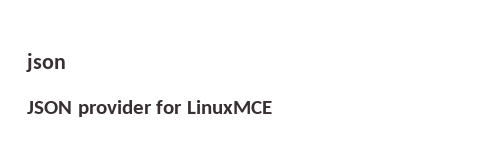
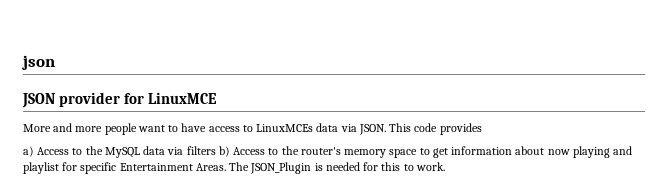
(272, 107) none -> [23,123,482,135] [23,146,633,158] [23,162,445,174] // More and more people want to have access to LinuxMCEs data via JSON. This code provides // a) Access to the MySQL data via filters b) Access to the router's memory space to get information about now playing and playlist for specific Entertainment Areas. The JSON_Plugin is needed for this to work.

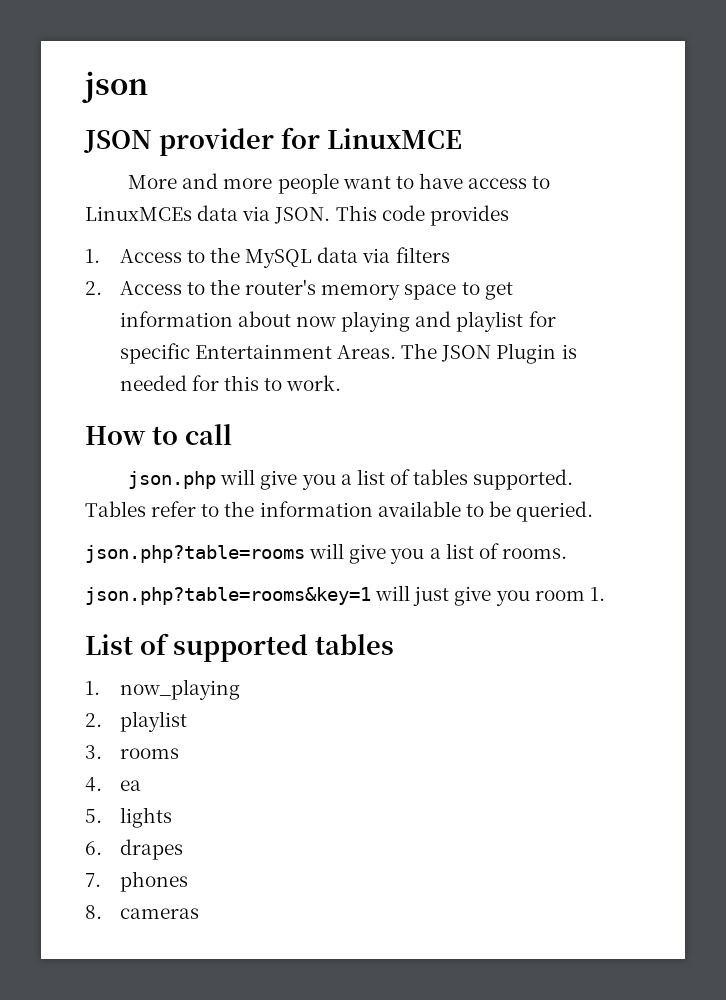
[23,146,34,157] a) -> [85,249,100,263] 1.
[218,146,230,157] b) -> [85,281,102,295] // 2.
[250,162,312,174] JSON_Plugin -> [441,343,557,364] JSON Plugin
(445, 166) none -> [85,424,232,445] [128,469,574,490] [85,501,594,522] [85,543,567,564] [85,585,605,606] [85,633,394,662] [85,679,240,700] [85,711,187,732] [85,745,179,759] [85,777,141,792] [85,807,172,828] [85,839,183,860] [85,871,188,892] [85,905,199,919] // How to call // json.php will give you a list of tables supported. Tables refer to the information available to be queried. // json.php?table=rooms will give you a list of rooms. // json.php?table=rooms&key=1 will just give you room 1. // List of supported tables // 1. now_playing // 2. playlist // 3. rooms // 4. ea // 5. lights // 6. drapes // 7. phones // 8. cameras

